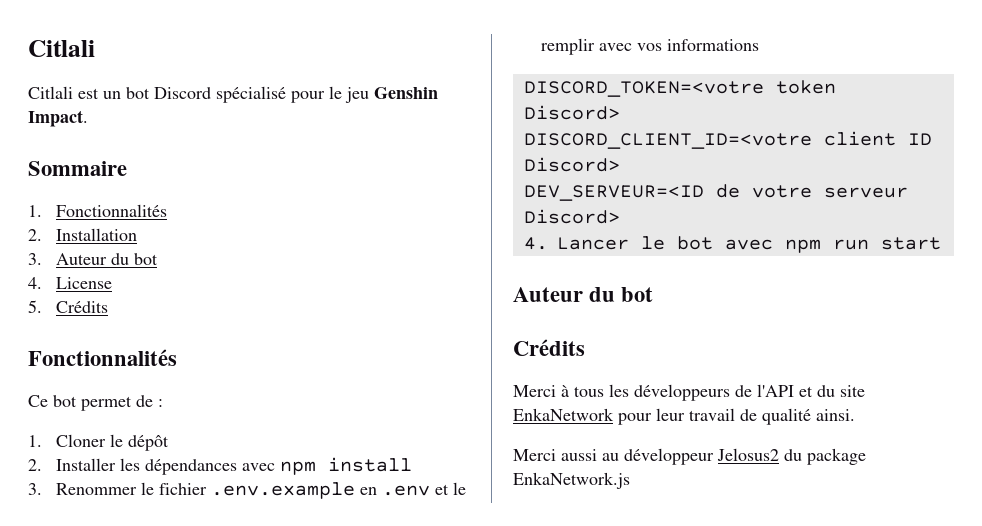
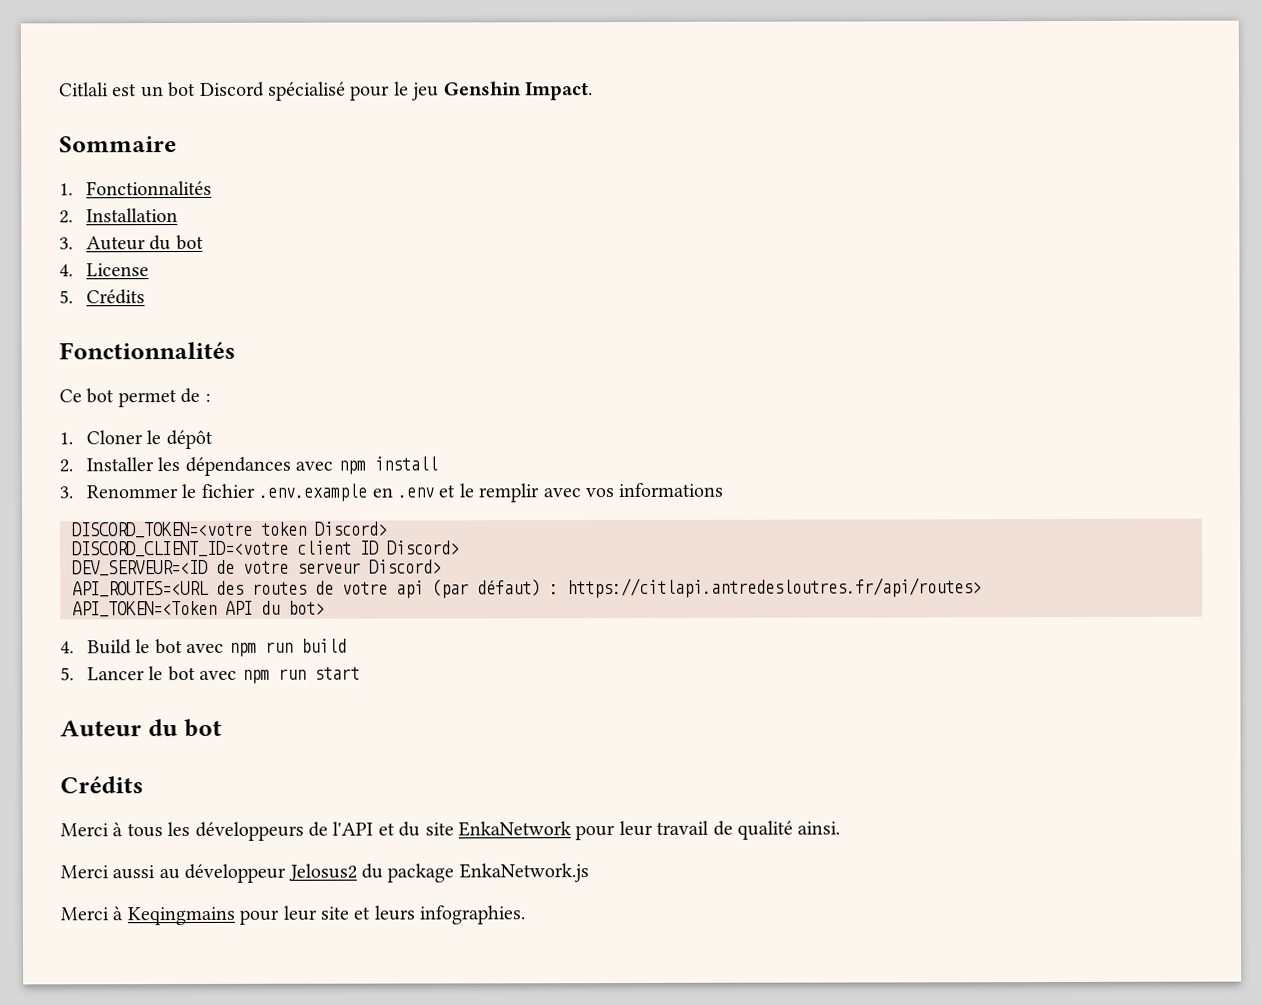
[28,40,95,57] [28,86,73,99] Citlali // Citlali -> [59,82,109,97] Citlali
[523,237,548,250] 4. -> [72,577,982,599] [72,600,325,618] [60,638,347,657] [60,667,74,681] API_ROUTES=<URL des routes de votre api (par défaut) : https://citlapi.antredesloutres.fr/api/routes> // API_TOKEN=<Token API du bot> // 4. Build le bot avec npm run build // 5.
(630, 480) none -> [60,905,526,926] // Merci à Keqingmains pour leur site et leurs infographies.

